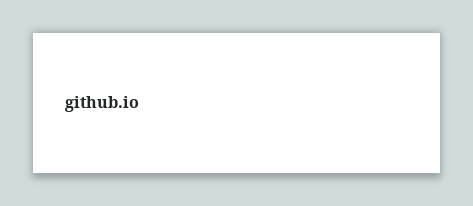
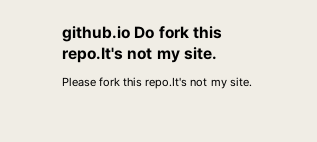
(139, 104) none -> [134,26,222,39] [62,47,217,63] [62,77,252,89] Do fork this repo.It's not my site. // Please fork this repo.It's not my site.

